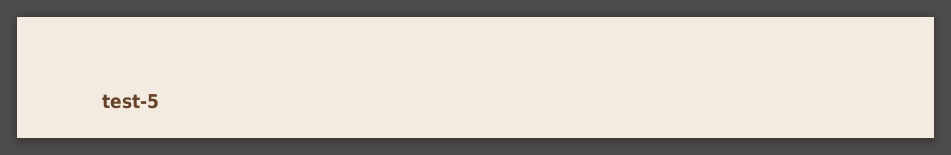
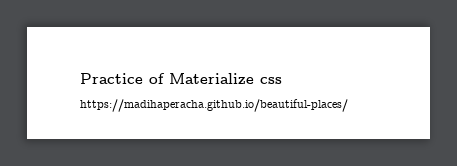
[102,94,159,109] test-5 -> [80,73,282,85] [80,99,348,112] Practice of Materialize css // https://madihaperacha.github.io/beautiful-places/

